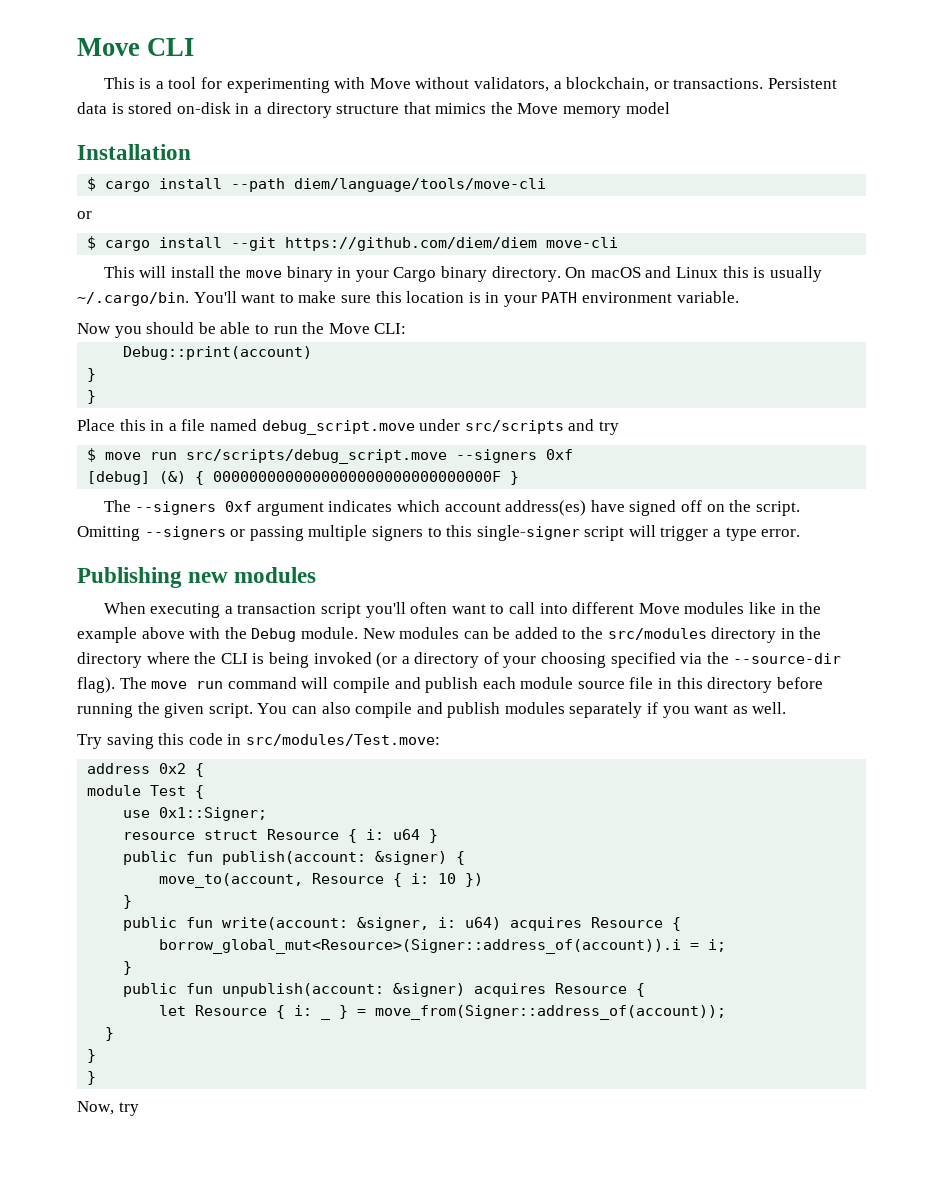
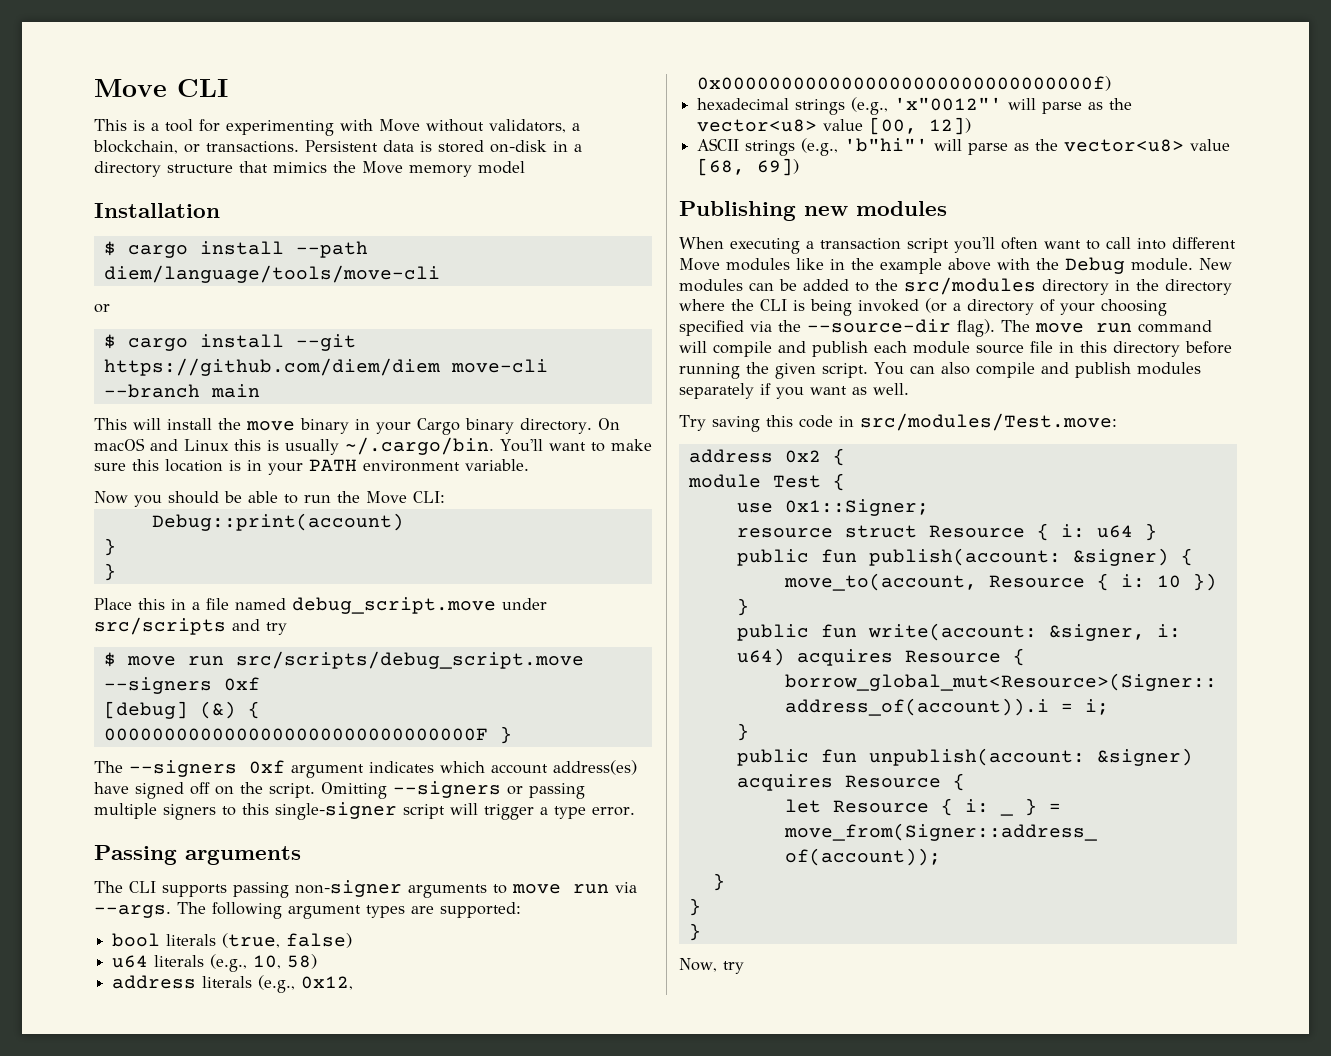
(619, 242) none -> [103,384,260,398] --branch main
(801, 533) none -> [94,845,301,865] [94,880,637,898] [94,902,521,919] [112,933,353,948] [112,954,318,972] [112,975,354,993] [697,76,1112,91] [697,97,1133,115] [697,117,972,135] [697,138,1231,156] [697,158,800,176] // Passing arguments // The CLI supports passing non-signer arguments to move run via --args. The following argument types are supported: // bool literals (true, false) // u64 literals (e.g., 10, 58) // address literals (e.g., 0x12, 0x0000000000000000000000000000000f) // hexadecimal strings (e.g., 'x"0012"' will parse as the vector<u8> value [00, 12]) // ASCII strings (e.g., 'b"hi"' will parse as the vector<u8> value [68, 69])

